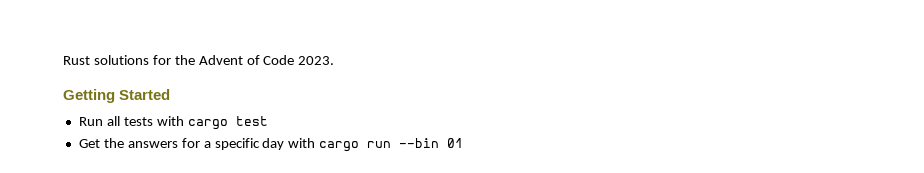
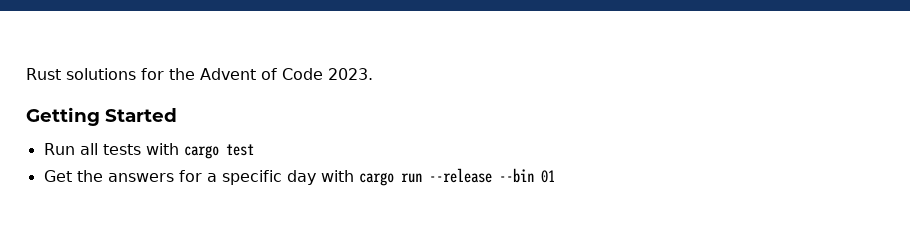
(392, 144) none -> [428,168,492,183] --release

